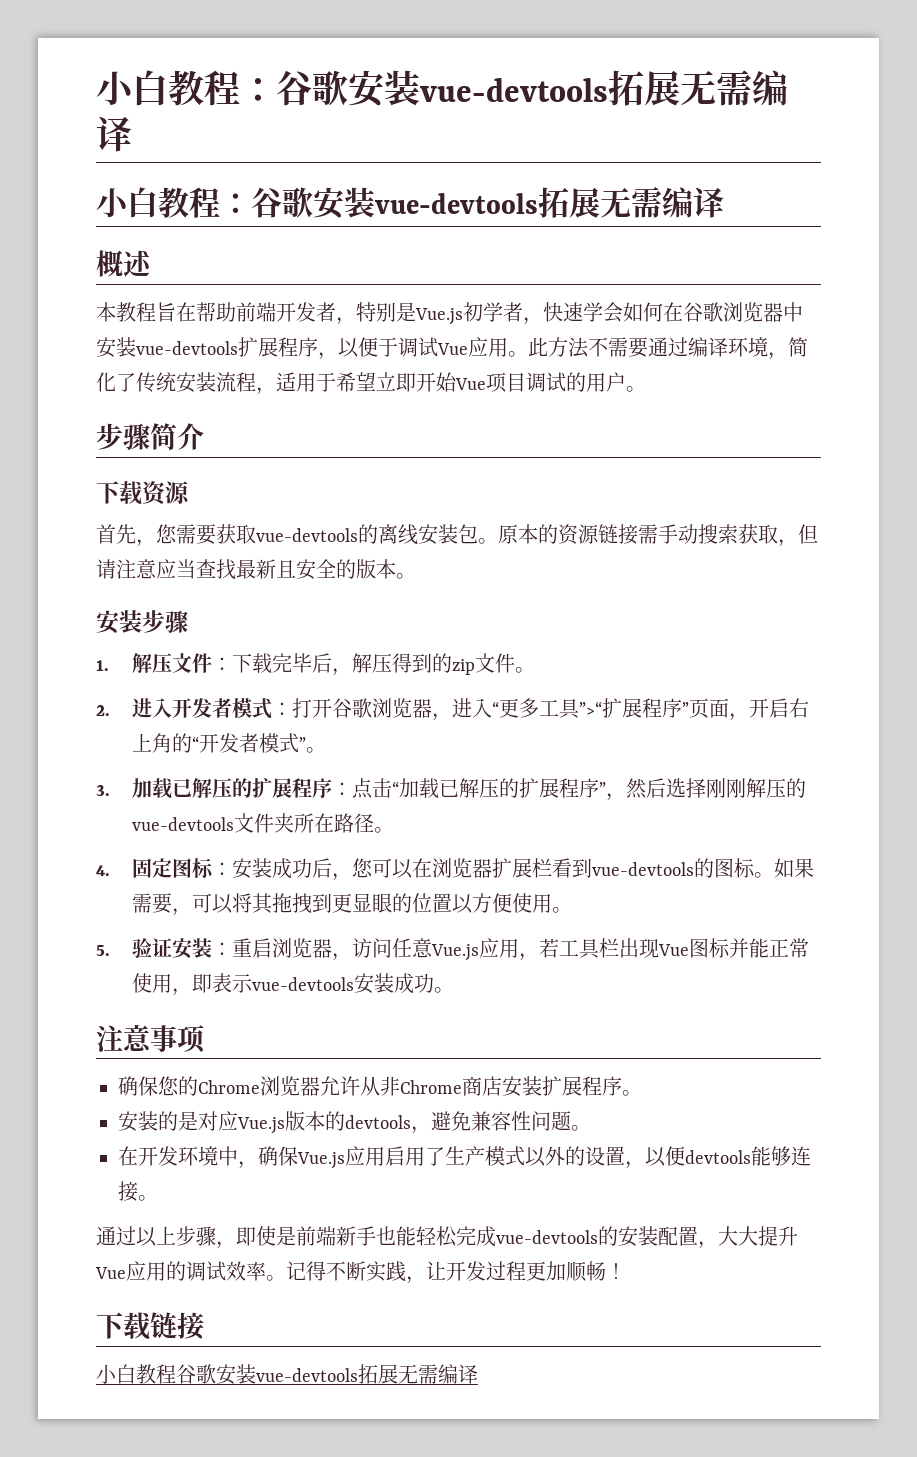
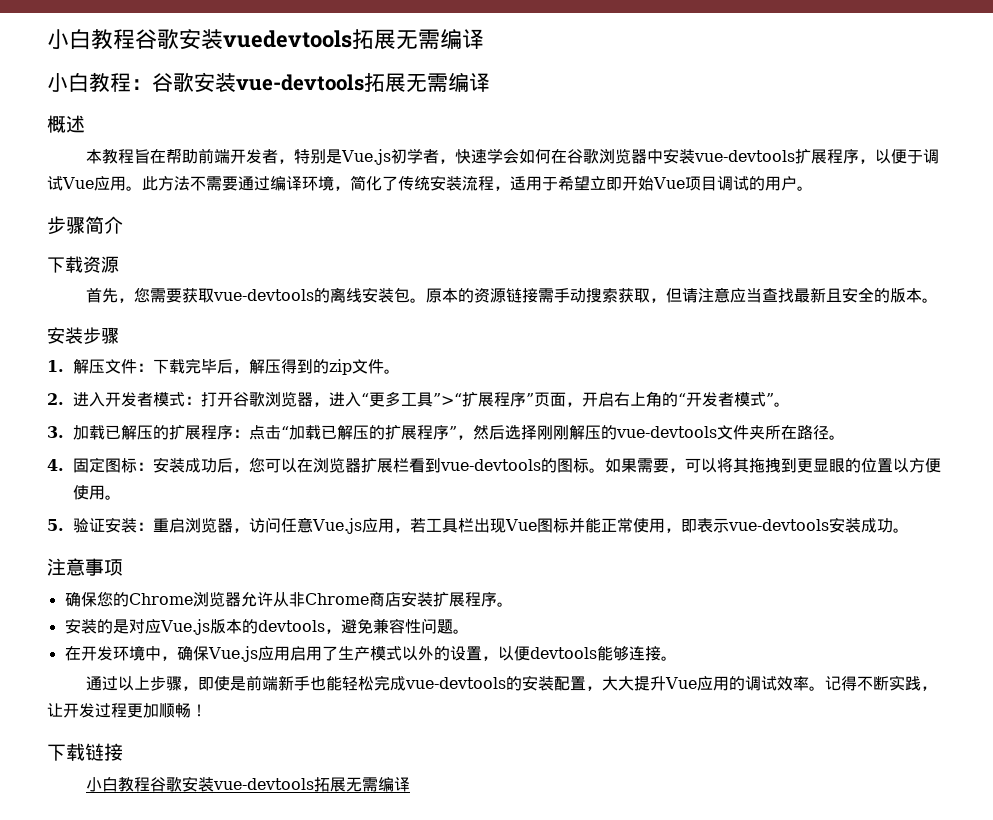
[96,70,608,107] 小白教程：谷歌安装vue-devtools -> [47,29,352,50] 小白教程谷歌安装vuedevtools

